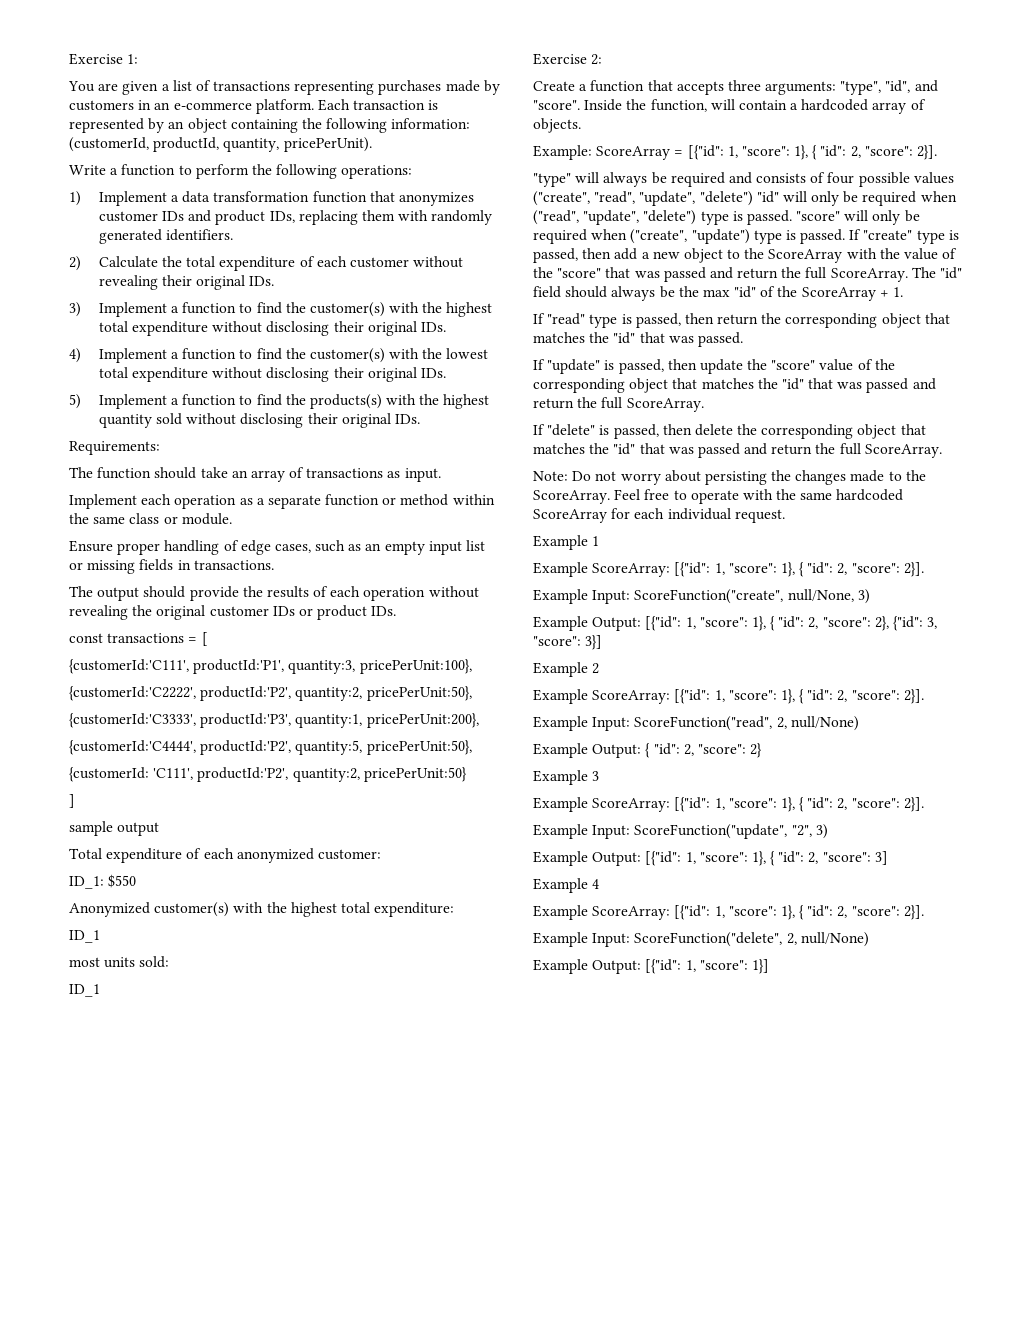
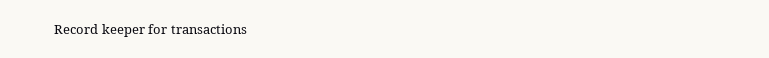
[69,53,139,65] [68,80,500,95] [69,99,439,114] [69,118,471,133] [69,137,372,152] [69,164,413,179] [69,191,474,206] [98,210,493,225] [98,229,233,244] [69,256,464,271] [98,275,275,290] [69,302,493,317] [98,321,446,336] [69,348,489,363] [98,367,446,382] [69,394,490,409] [98,413,420,428] [69,441,160,455] [69,467,441,482] [69,494,495,509] [69,513,232,525] [69,540,486,555] [69,559,274,574] [69,586,479,601] [69,605,397,620] [69,632,208,646] [69,659,472,674] [69,686,472,701] [69,713,479,728] [69,740,472,755] [69,767,467,782] [69,794,75,808] [69,821,160,836] [69,848,381,863] [69,874,137,889] [69,902,455,917] [69,930,100,943] [69,956,170,968] [69,984,100,997] [533,53,603,65] [533,80,938,95] [533,99,926,114] [533,118,581,133] [533,145,938,160] [533,172,954,187] [533,191,957,206] [533,210,920,225] [533,229,959,244] [533,248,958,263] [533,267,963,282] [533,286,904,301] [533,313,950,328] [533,332,743,347] [533,359,895,374] [533,378,936,393] [533,397,704,412] [533,424,926,439] [533,443,942,458] [533,470,926,485] [533,489,904,504] [533,508,785,523] [533,535,600,550] [533,562,924,577] [533,589,870,604] [533,616,938,631] [533,635,603,650] [533,662,600,677] [533,689,924,704] [533,716,859,731] [533,743,763,758] [533,770,600,785] [533,797,924,812] [533,824,828,839] [533,851,888,866] [533,878,600,893] [533,905,924,920] [533,932,869,947] [533,959,769,974] Exercise 1: // You are given a list of transactions representing purchases made by customers in an e-commerce platform. Each transaction is represented by an object containing the following information: (customerId, productId, quantity, pricePerUnit). // Write a function to perform the following operations: // 1) Implement a data transformation function that anonymizes customer IDs and product IDs, replacing them with randomly generated identifiers. // 2) Calculate the total expenditure of each customer without revealing their original IDs. // 3) Implement a function to find the customer(s) with the highest total expenditure without disclosing their original IDs. // 4) Implement a function to find the customer(s) with the lowest total expenditure without disclosing their original IDs. // 5) Implement a function to find the products(s) with the highest quantity sold without disclosing their original IDs. // Requirements: // The function should take an array of transactions as input. // Implement each operation as a separate function or method within the same class or module. // Ensure proper handling of edge cases, such as an empty input list or missing fields in transactions. // The output should provide the results of each operation without revealing the original customer IDs or product IDs. // const transactions = [ // {customerId:'C111', productId:'P1', quantity:3, pricePerUnit:100}, // {customerId:'C2222', productId:'P2', quantity:2, pricePerUnit:50}, // {customerId:'C3333', productId:'P3', quantity:1, pricePerUnit:200}, // {customerId:'C4444', productId:'P2', quantity:5, pricePerUnit:50}, // {customerId: 'C111', productId:'P2', quantity:2, pricePerUnit:50} // ] // sample output // Total expenditure of each anonymized customer: // ID_1: $550 // Anonymized customer(s) with the highest total expenditure: // ID_1 // most units sold: // ID_1 // Exercise 2: // Create a function that accepts three arguments: "type", "id", and "score". Inside the function, will contain a hardcoded array of objects. // Example: ScoreArray = [{"id": 1, "score": 1}, { "id": 2, "score": 2}]. // "type" will always be required and consists of four possible values ("create", "read", "update", "delete") "id" will only be required when ("read", "update", "delete") type is passed. "score" will only be required when ("create", "update") type is passed. If "create" type is passed, then add a new object to the ScoreArray with the value of the "score" that was passed and return the full ScoreArray. The "id" field should always be the max "id" of the ScoreArray + 1. // If "read" type is passed, then return the corresponding object that matches the "id" that was passed. // If "update" is passed, then update the "score" value of the corresponding object that matches the "id" that was passed and return the full ScoreArray. // If "delete" is passed, then delete the corresponding object that matches the "id" that was passed and return the full ScoreArray. // Note: Do not worry about persisting the changes made to the ScoreArray. Feel free to operate with the same hardcoded ScoreArray for each individual request. // Example 1 // Example ScoreArray: [{"id": 1, "score": 1}, { "id": 2, "score": 2}]. // Example Input: ScoreFunction("create", null/None, 3) // Example Output: [{"id": 1, "score": 1}, { "id": 2, "score": 2}, {"id": 3, "score": 3}] // Example 2 // Example ScoreArray: [{"id": 1, "score": 1}, { "id": 2, "score": 2}]. // Example Input: ScoreFunction("read", 2, null/None) // Example Output: { "id": 2, "score": 2} // Example 3 // Example ScoreArray: [{"id": 1, "score": 1}, { "id": 2, "score": 2}]. // Example Input: ScoreFunction("update", "2", 3) // Example Output: [{"id": 1, "score": 1}, { "id": 2, "score": 3] // Example 4 // Example ScoreArray: [{"id": 1, "score": 1}, { "id": 2, "score": 2}]. // Example Input: ScoreFunction("delete", 2, null/None) // Example Output: [{"id": 1, "score": 1}] -> [54,24,247,37] Record keeper for transactions

